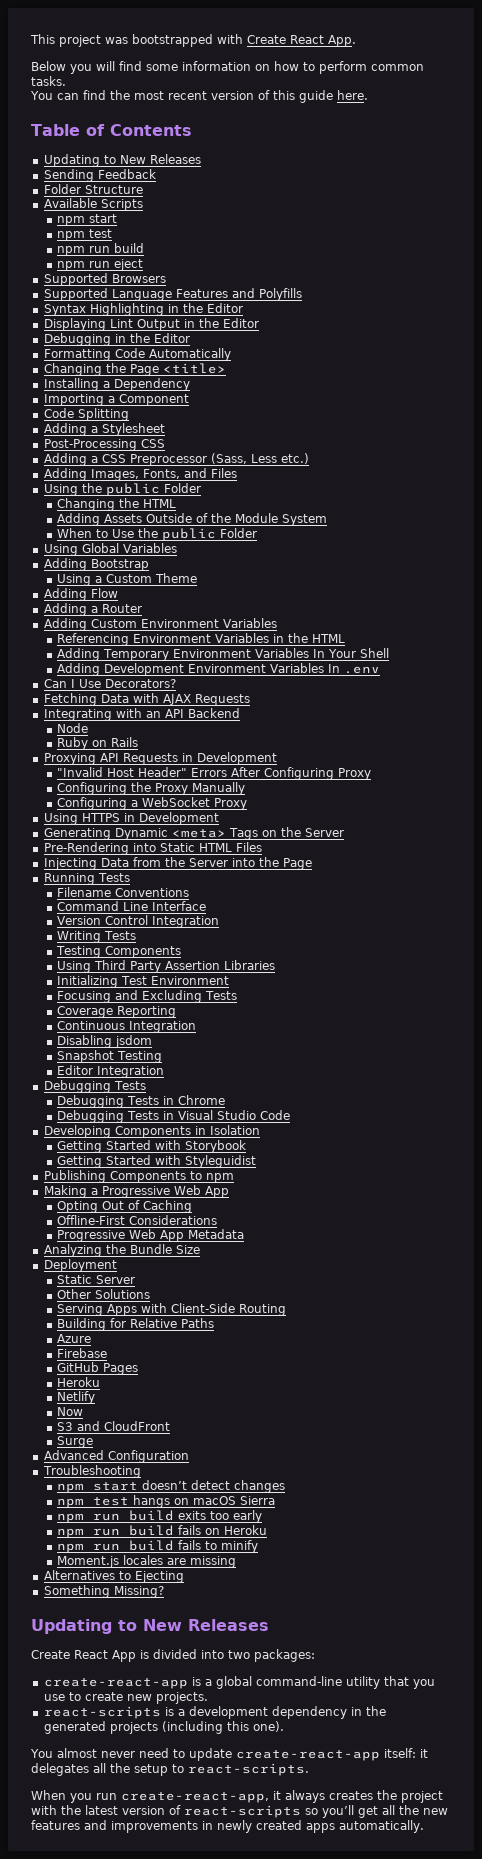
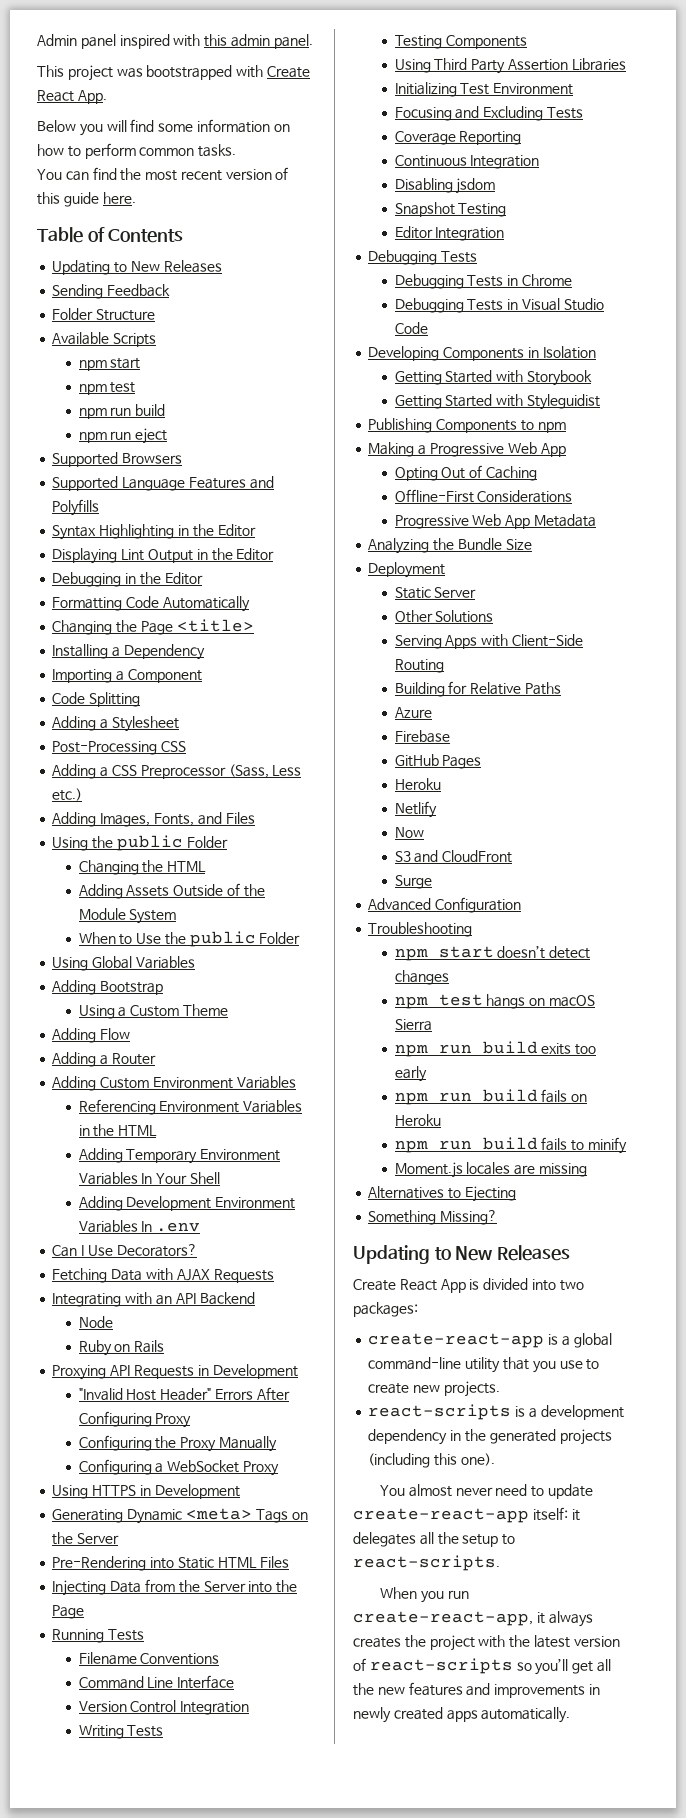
(30, 39) none -> [37,34,313,49] Admin panel inspired with this admin panel. //

